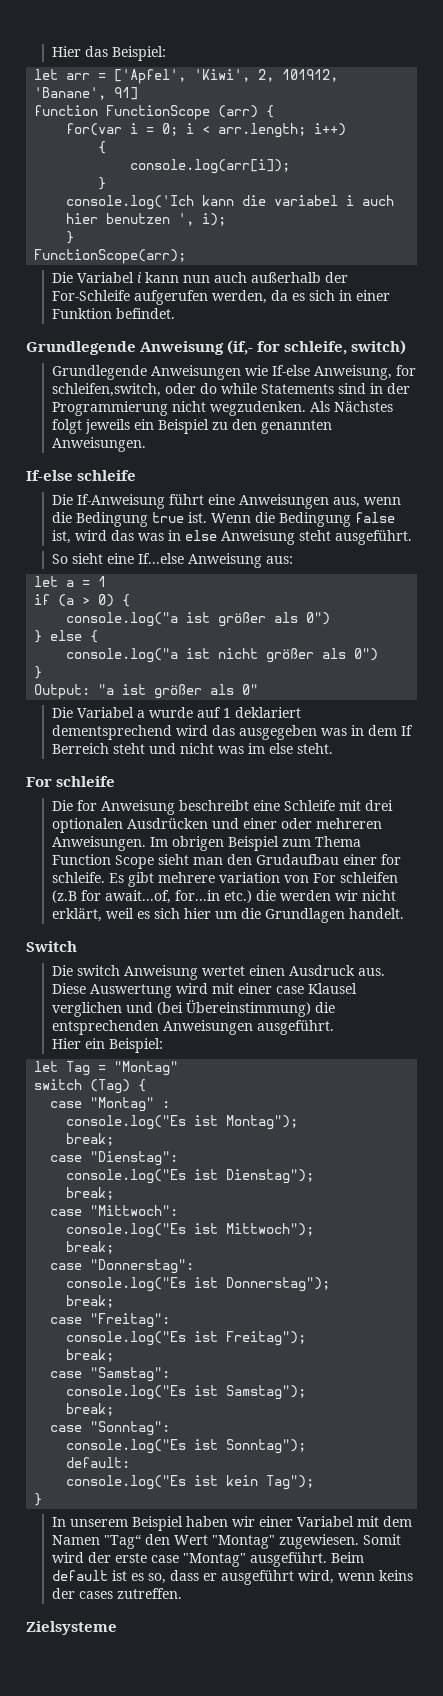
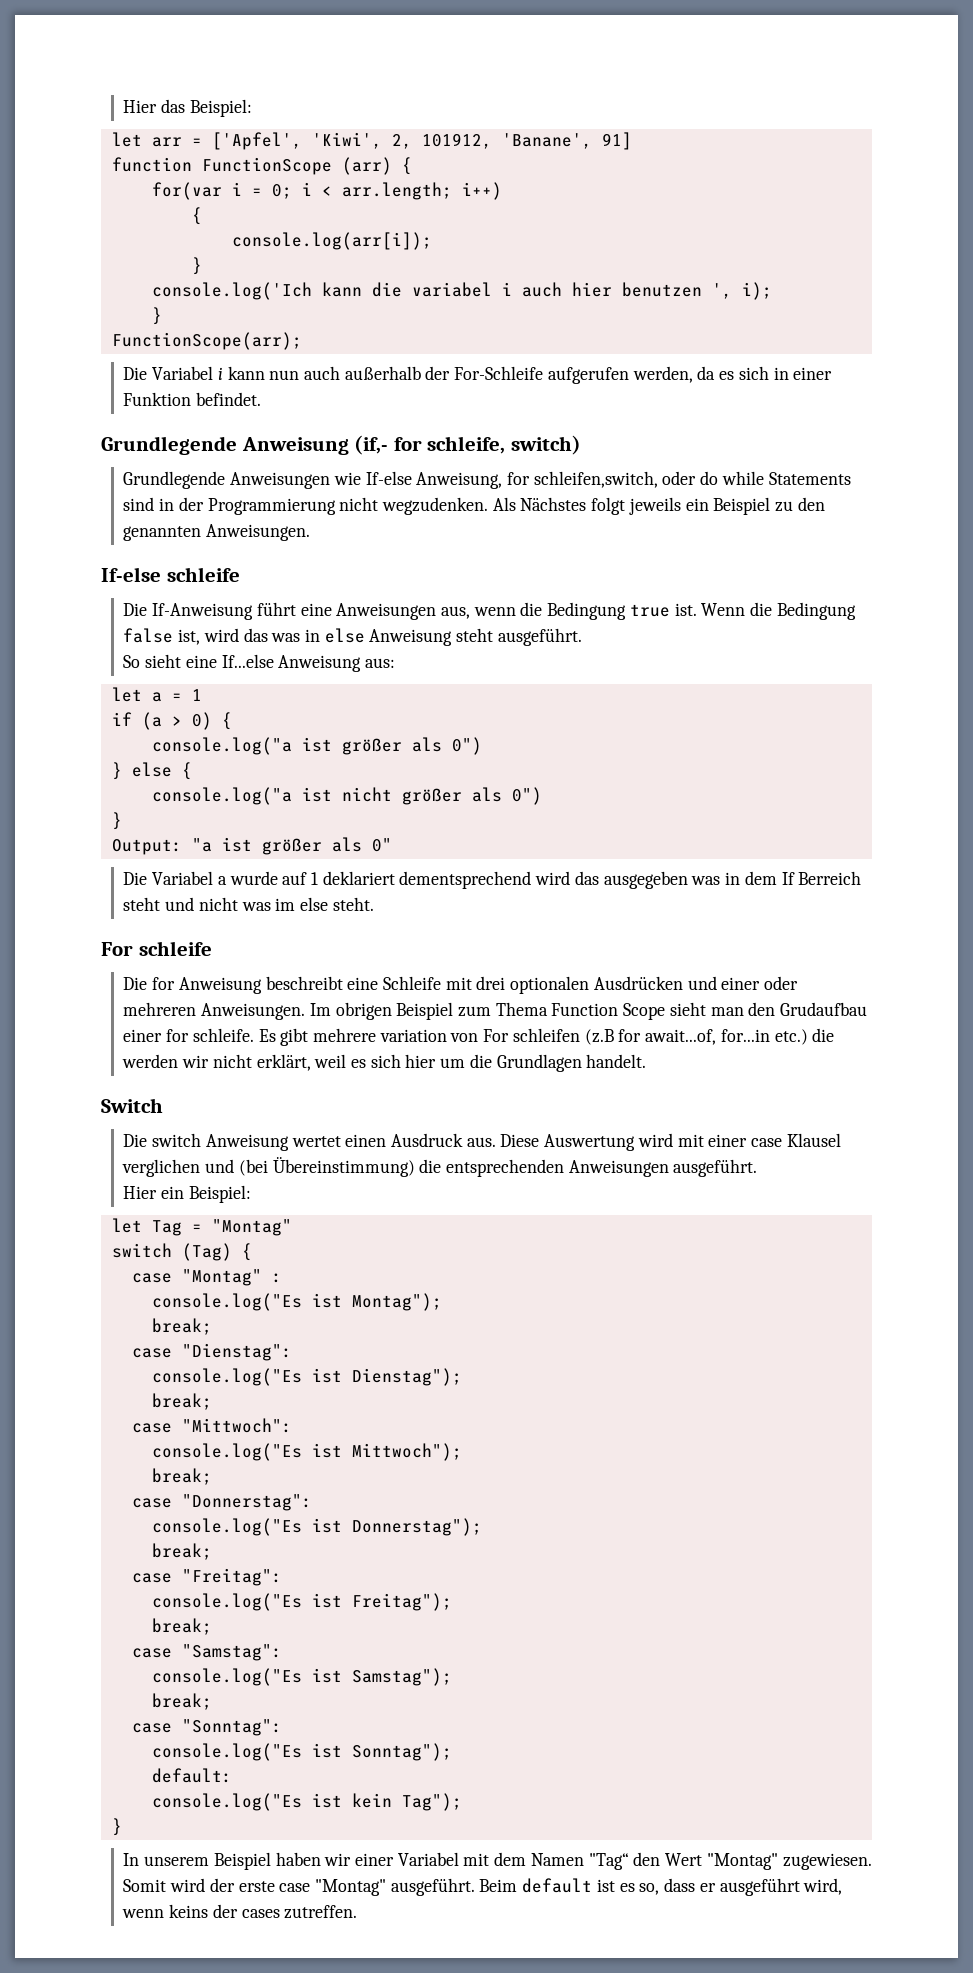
[26,1621,117,1635] // Zielsysteme -> (358, 1912) none

